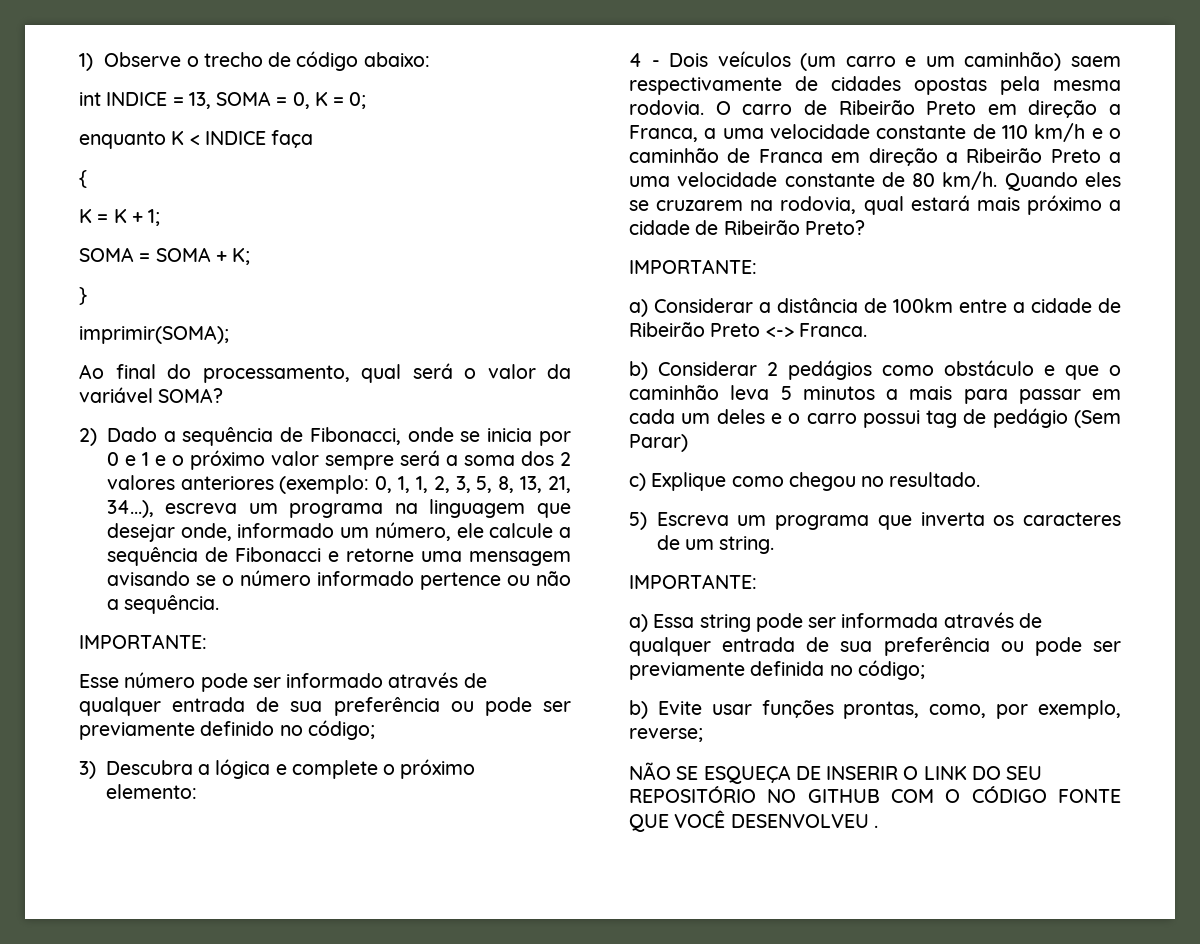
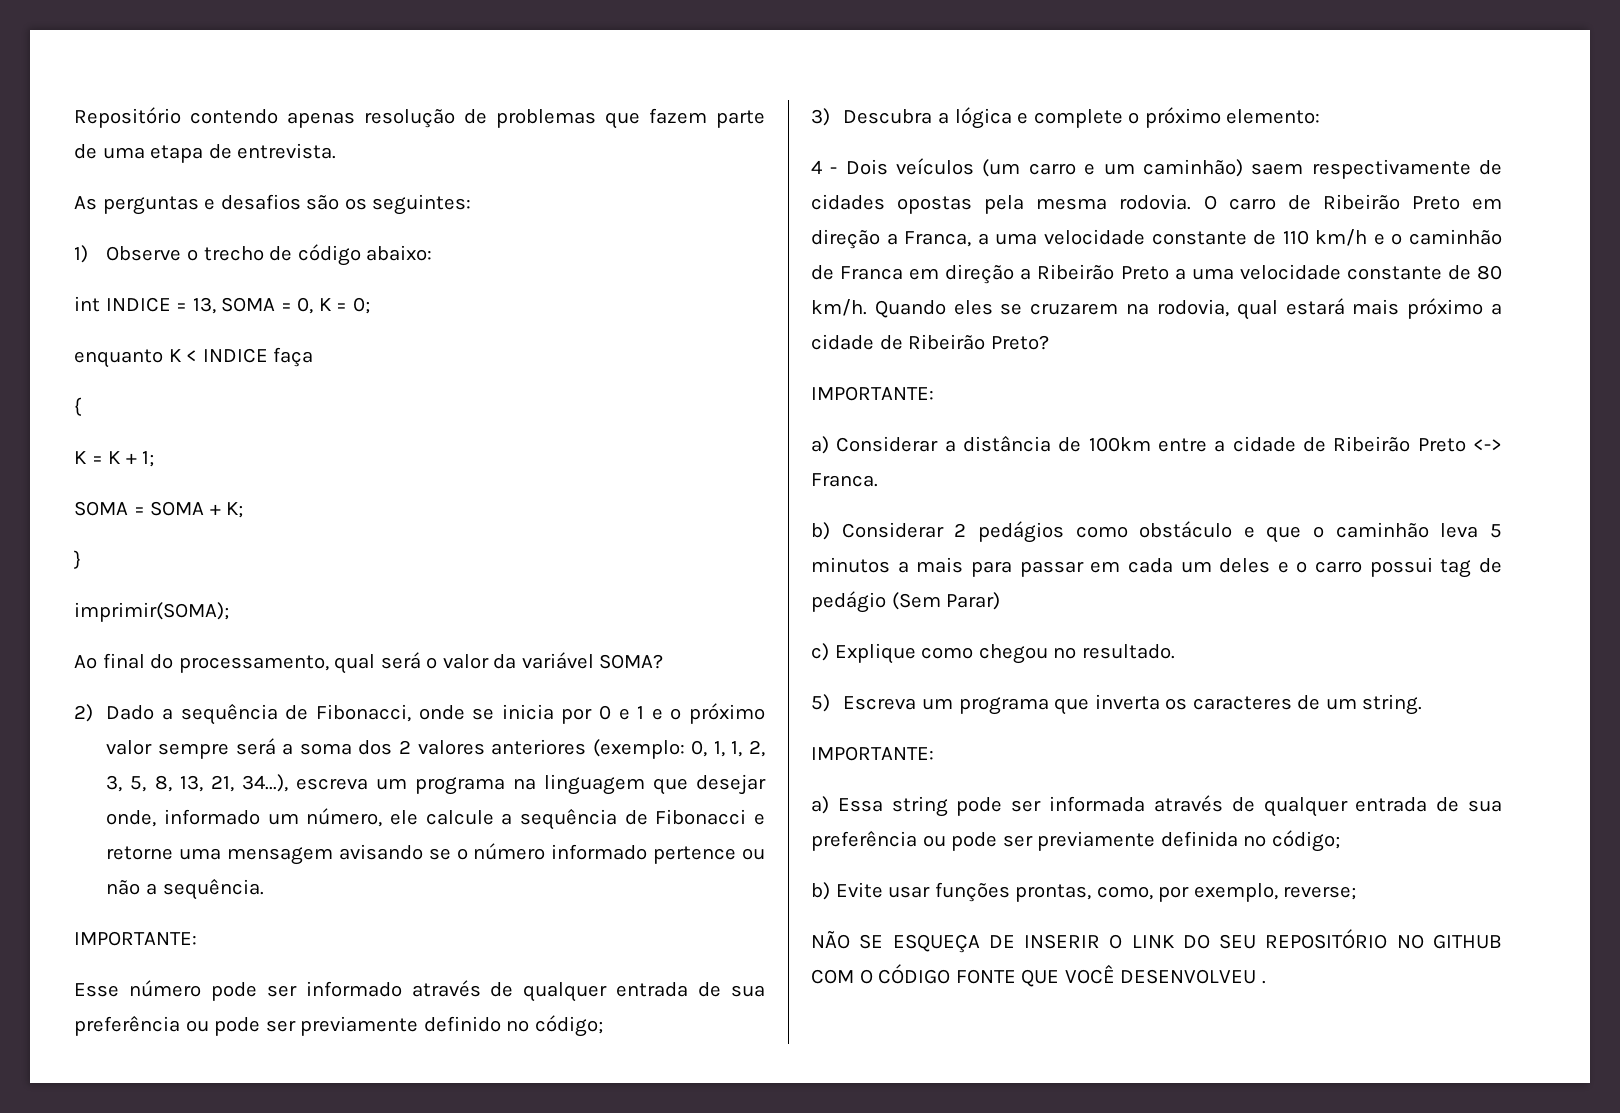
(79, 62) none -> [74,107,765,129] [74,143,337,163] [74,194,472,215] Repositório contendo apenas resolução de problemas que fazem parte de uma etapa de entrevista. // As perguntas e desafios são os seguintes: //

